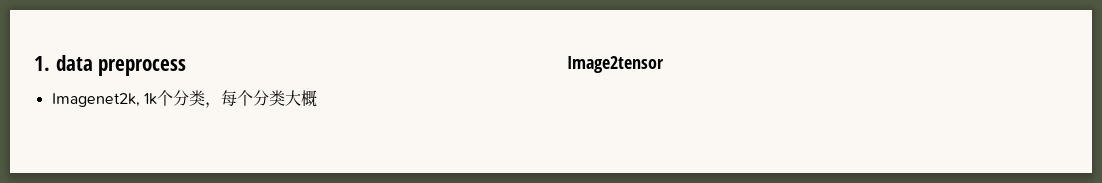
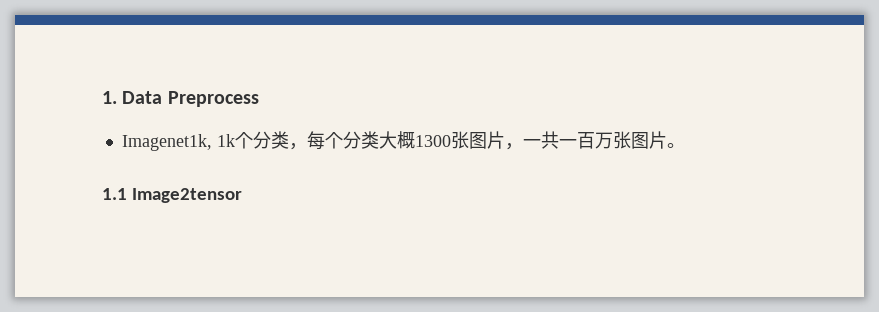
[55,55,187,76] [51,93,140,107] data preprocess // Imagenet2k, -> [122,91,259,107] [121,134,212,151] Data Preprocess // Imagenet1k,
(317, 98) // -> [414,131,685,150] [102,188,127,200] 1300张图片，一共一百万张图片。 // 1.1

